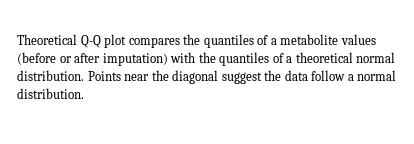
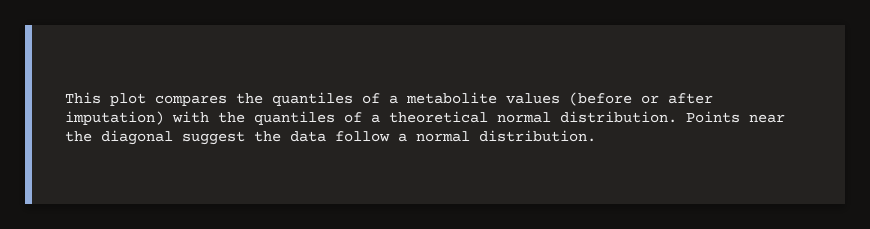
[17,34,101,48] Theoretical Q-Q -> [65,92,101,104] This

